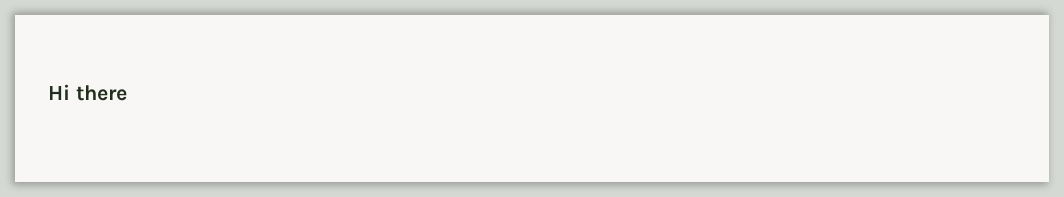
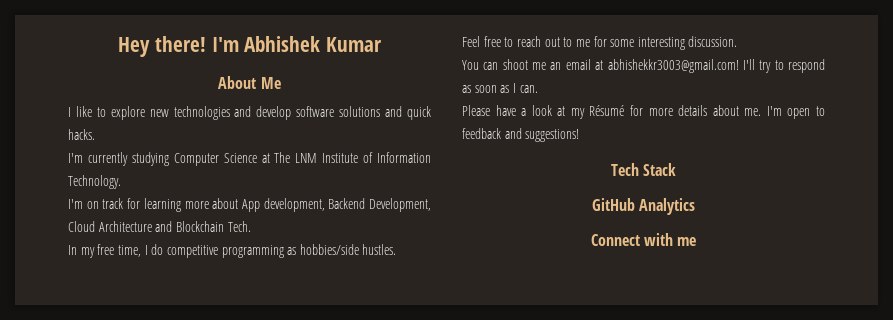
[48,84,127,101] Hi there -> [118,36,382,57] [218,76,281,89] [68,106,432,120] [68,129,95,140] [68,152,431,166] [68,175,121,189] [68,198,431,212] [68,221,251,232] [68,244,397,258] [462,36,738,50] [462,59,825,73] [462,83,538,93] [462,105,825,119] [462,128,580,142] [610,163,677,176] [591,198,696,215] [590,233,697,246] Hey there! I'm Abhishek Kumar // About Me // I like to explore new technologies and develop software solutions and quick hacks. // I'm currently studying Computer Science at The LNM Institute of Information Technology. // I'm on track for learning more about App development, Backend Development, Cloud Architecture and Blockchain Tech. // In my free time, I do competitive programming as hobbies/side hustles. // Feel free to reach out to me for some interesting discussion. // You can shoot me an email at abhishekkr3003@gmail.com! I'll try to respond as soon as I can. // Please have a look at my Résumé for more details about me. I'm open to feedback and suggestions! // Tech Stack // GitHub Analytics // Connect with me

